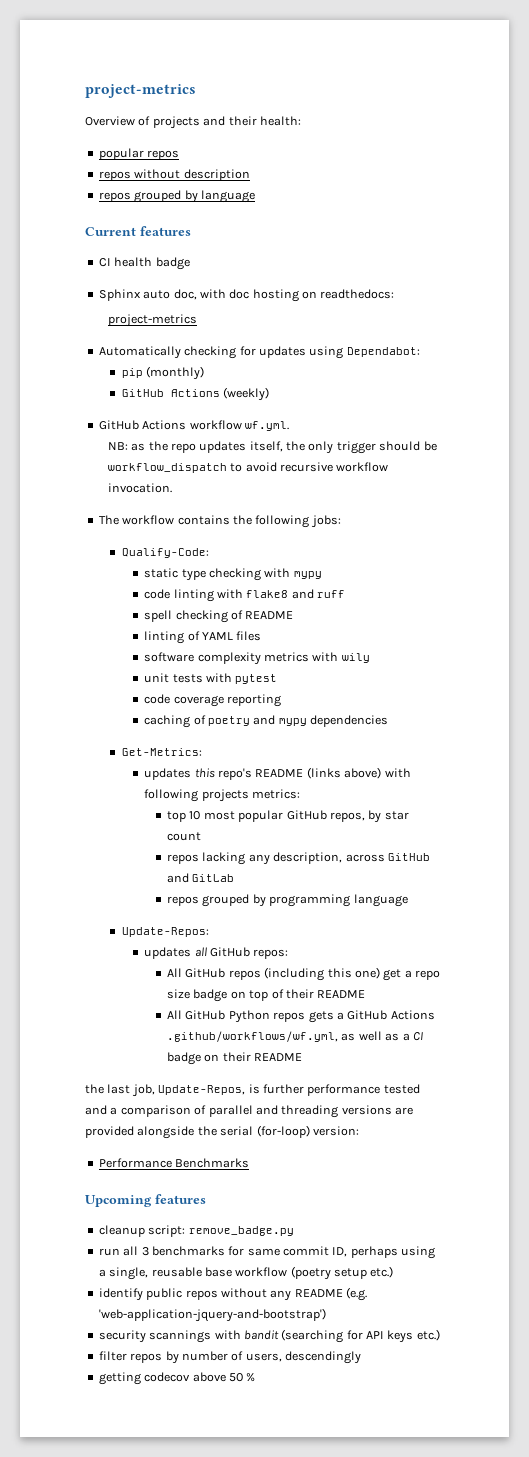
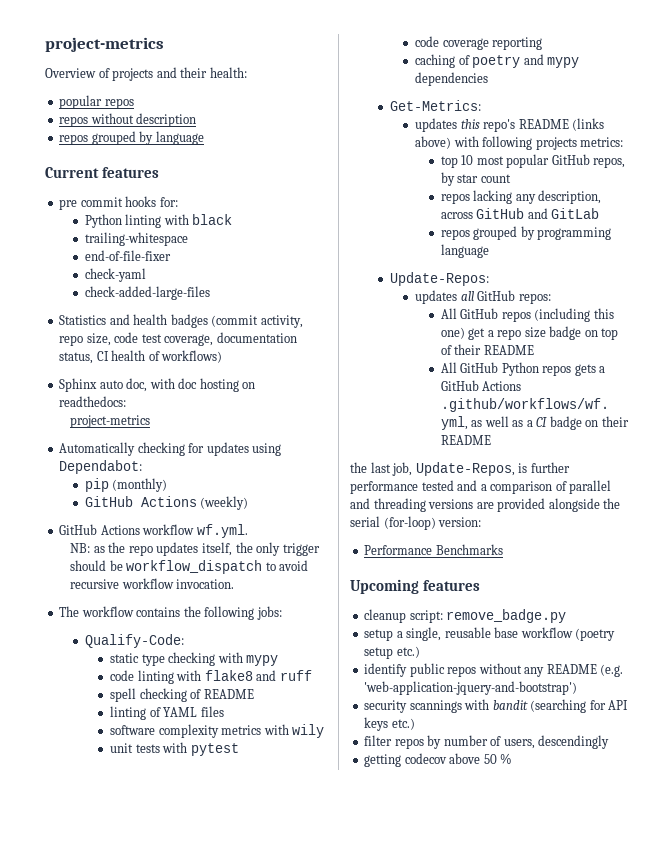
[98,257,190,270] CI health badge -> [59,196,178,210] [84,214,233,228] [84,232,188,246] [84,250,171,261] [84,268,146,282] [84,286,210,300] [59,314,303,328] [59,332,297,346] [59,350,223,364] pre commit hooks for: // Python linting with black // trailing-whitespace // end-of-file-fixer // check-yaml // check-added-large-files // Statistics and health badges (commit activity, repo size, code test coverage, documentation status, CI health of workflows)
[98,1246,436,1259] run all 3 benchmarks for same commit ID, perhaps using -> [364,629,394,641] setup

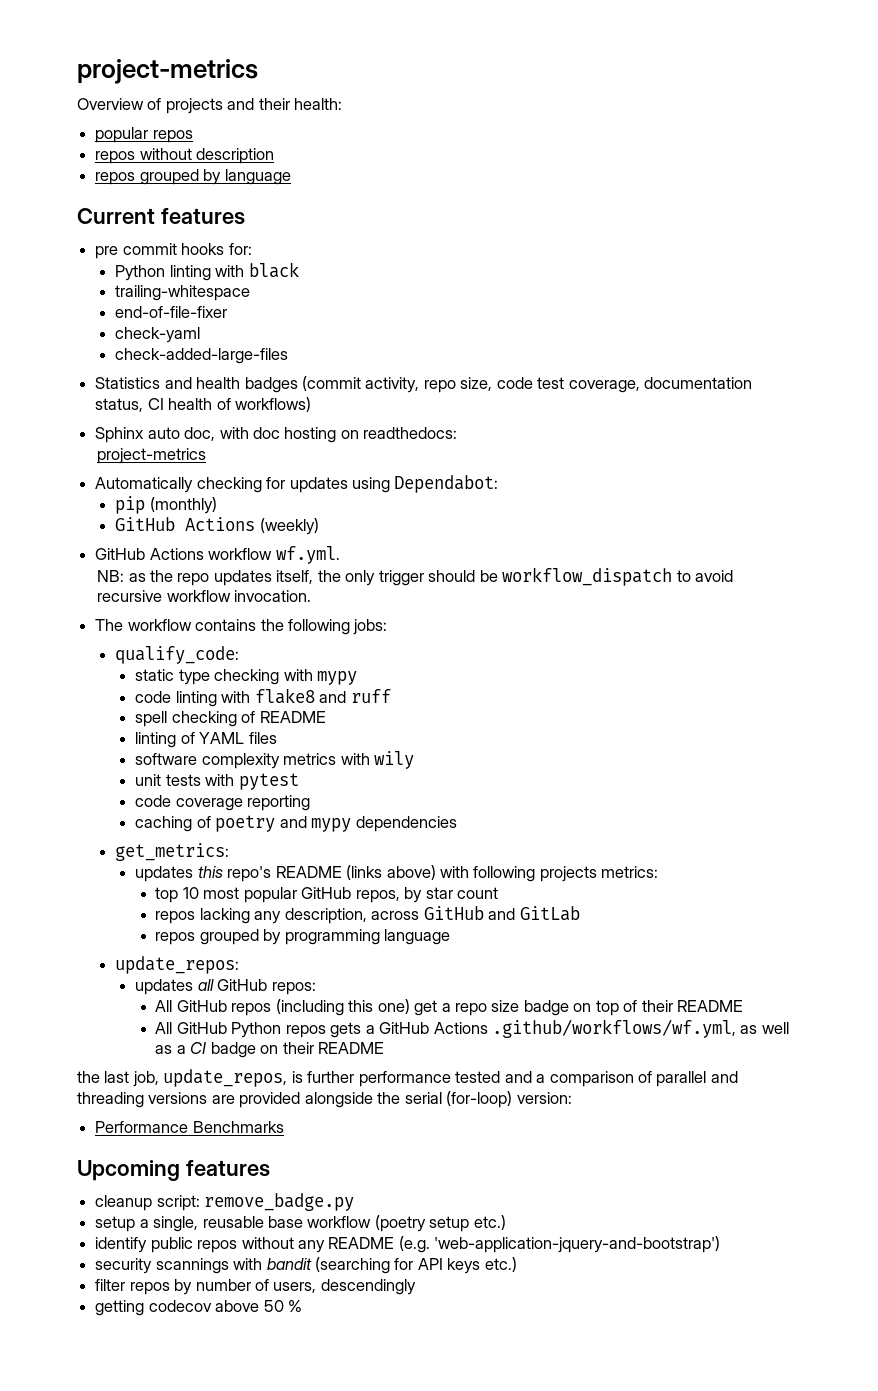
[84,634,184,648] Qualify-Code: -> [115,646,240,664] qualify_code:
[389,100,481,111] Get-Metrics: -> [115,843,230,861] get_metrics:
[389,272,489,286] Update-Repos: -> [115,956,240,974] update_repos:
[415,462,515,476] Update-Repos, -> [163,1069,288,1087] update_repos,

